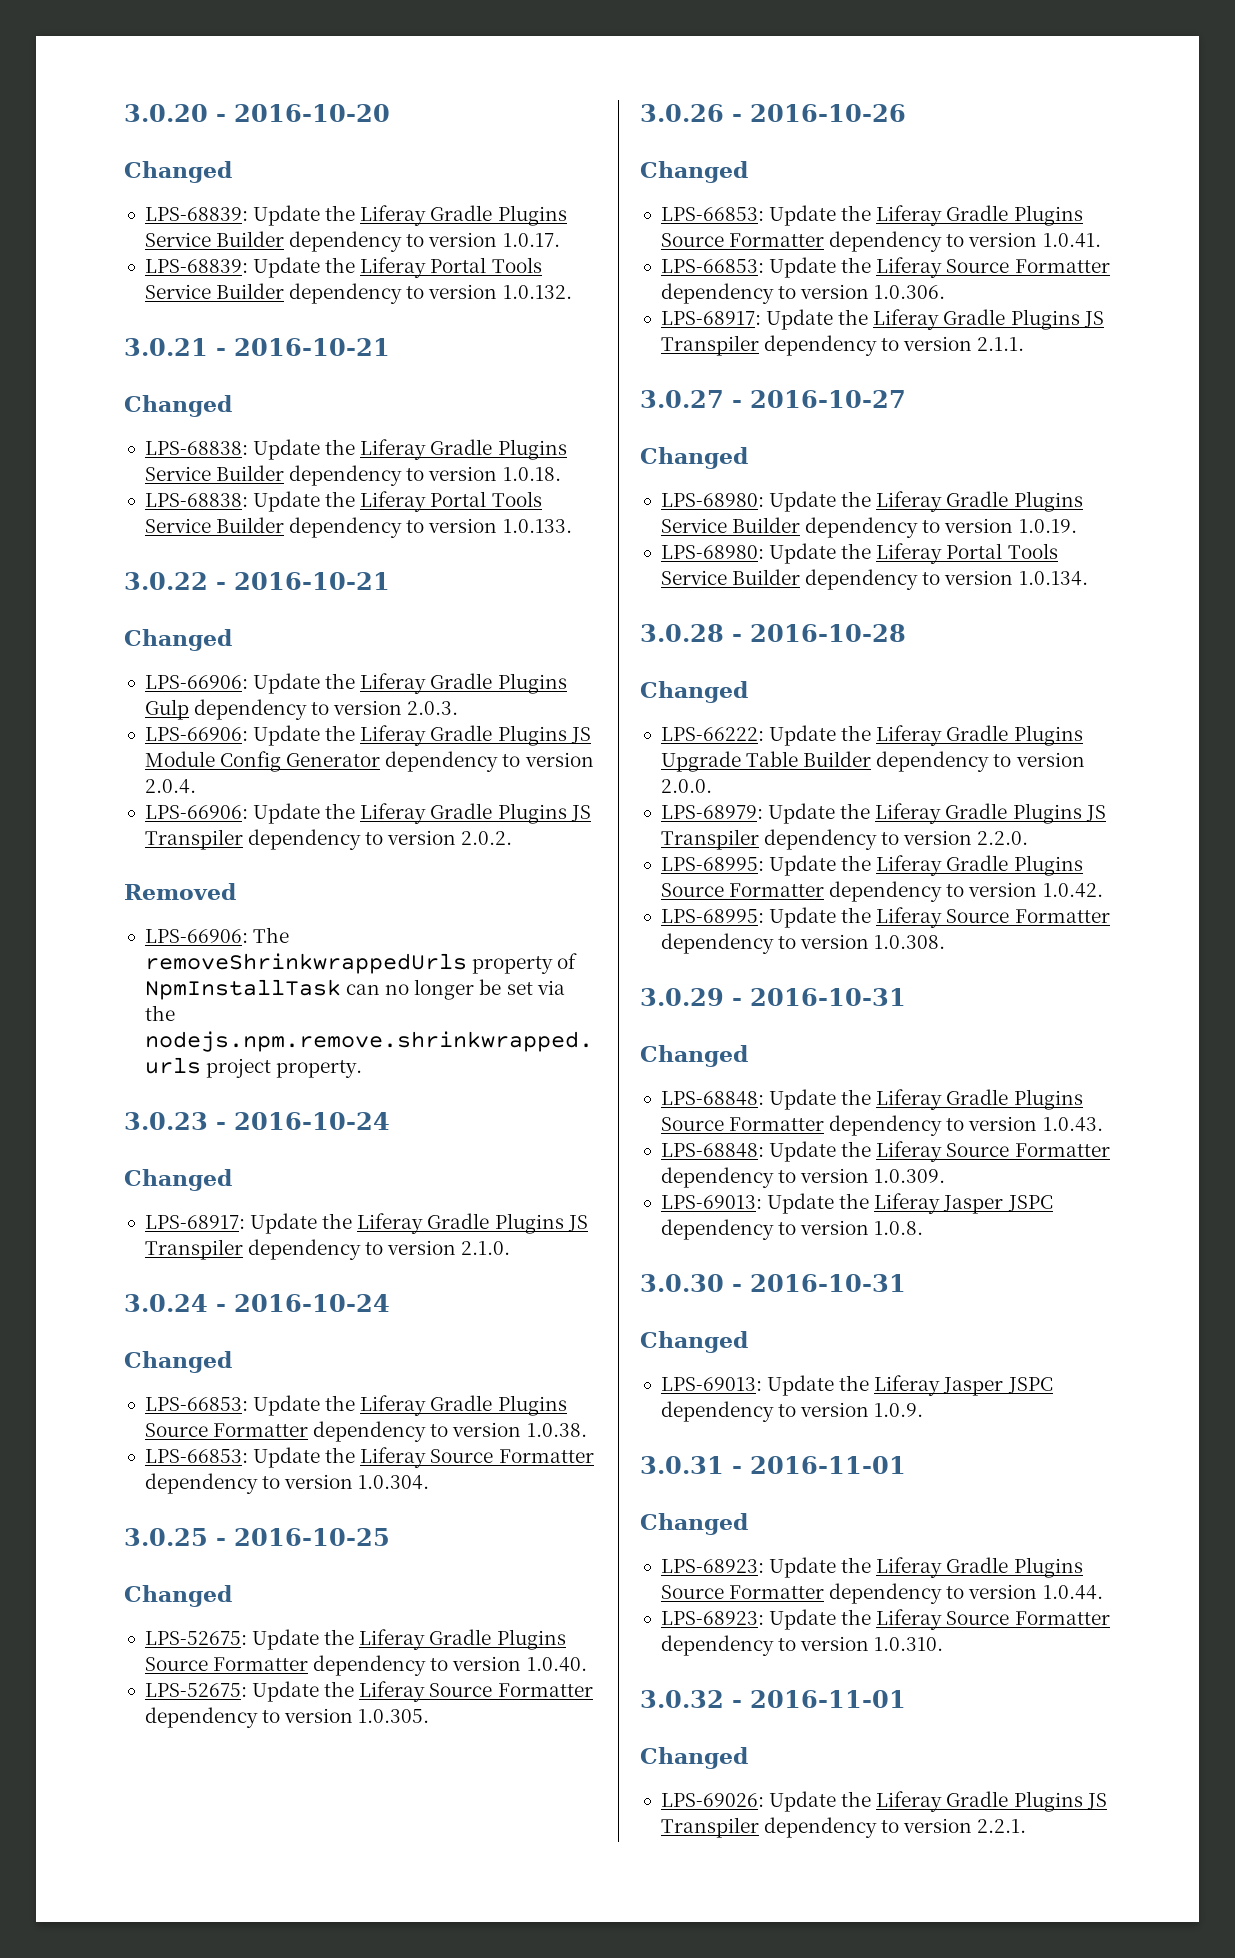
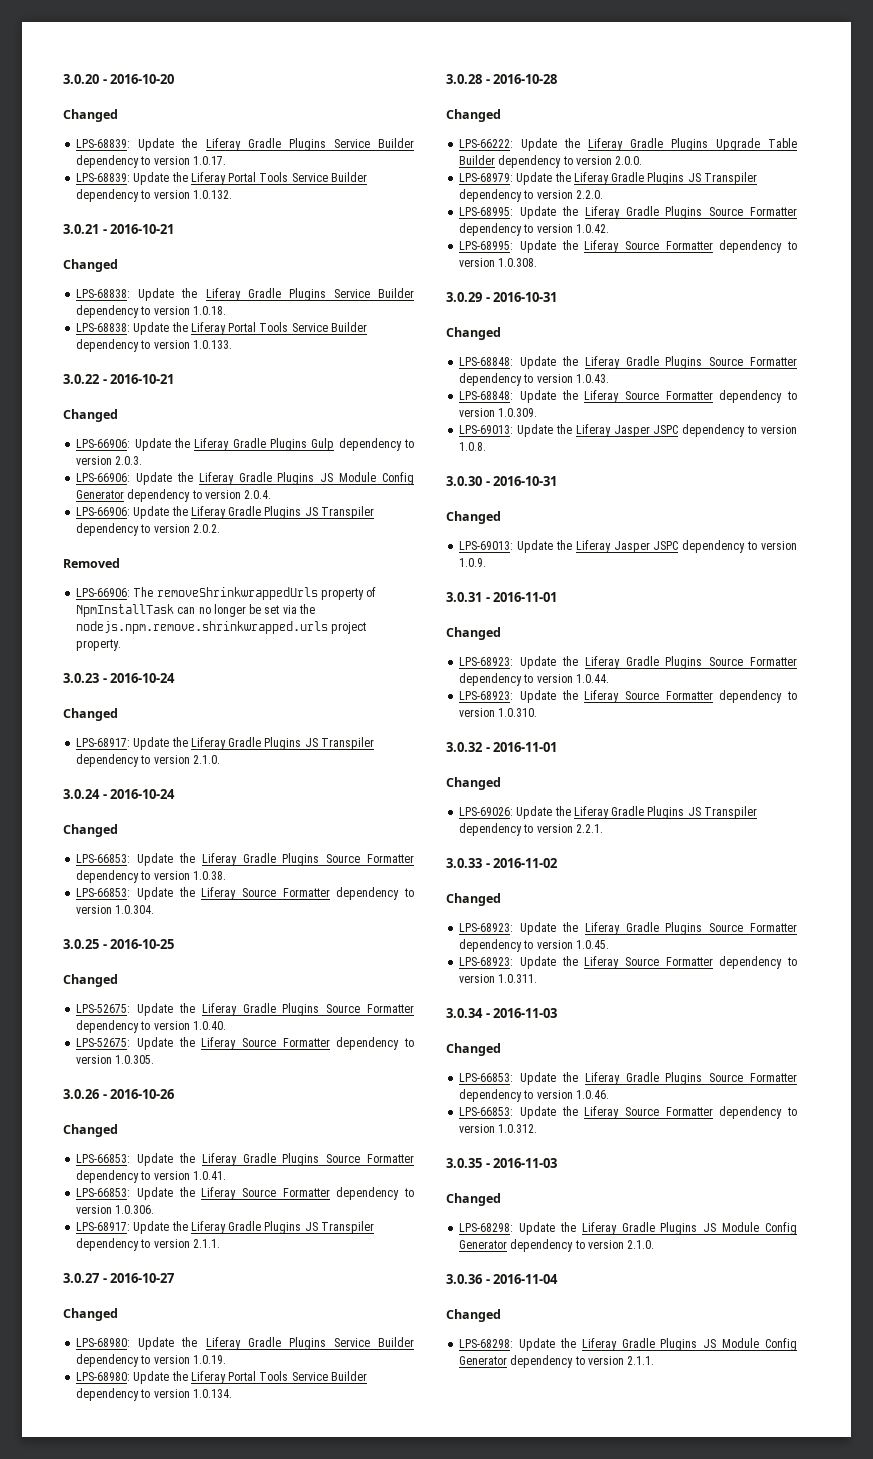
(1027, 1826) none -> [446,858,558,868] [446,893,501,906] [459,922,797,935] [459,939,609,952] [459,956,797,969] [459,974,538,983] [446,1008,558,1018] [446,1043,501,1056] [459,1072,797,1085] [459,1089,609,1102] [459,1106,797,1119] [459,1124,538,1133] [446,1158,558,1168] [446,1193,501,1206] [459,1222,797,1235] [459,1239,655,1252] [446,1274,559,1284] [446,1309,501,1322] [459,1338,797,1351] [459,1355,655,1368] // 3.0.33 - 2016-11-02 // Changed // LPS-68923: Update the Liferay Gradle Plugins Source Formatter dependency to version 1.0.45. // LPS-68923: Update the Liferay Source Formatter dependency to version 1.0.311. // 3.0.34 - 2016-11-03 // Changed // LPS-66853: Update the Liferay Gradle Plugins Source Formatter dependency to version 1.0.46. // LPS-66853: Update the Liferay Source Formatter dependency to version 1.0.312. // 3.0.35 - 2016-11-03 // Changed // LPS-68298: Update the Liferay Gradle Plugins JS Module Config Generator dependency to version 2.1.0. // 3.0.36 - 2016-11-04 // Changed // LPS-68298: Update the Liferay Gradle Plugins JS Module Config Generator dependency to version 2.1.1.

